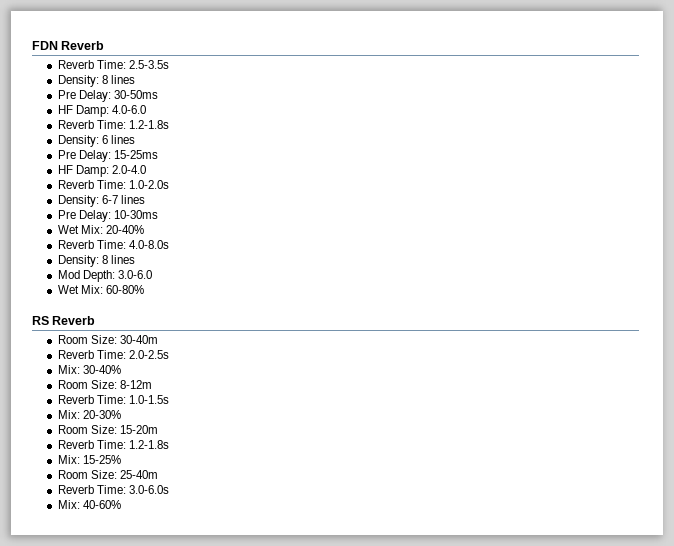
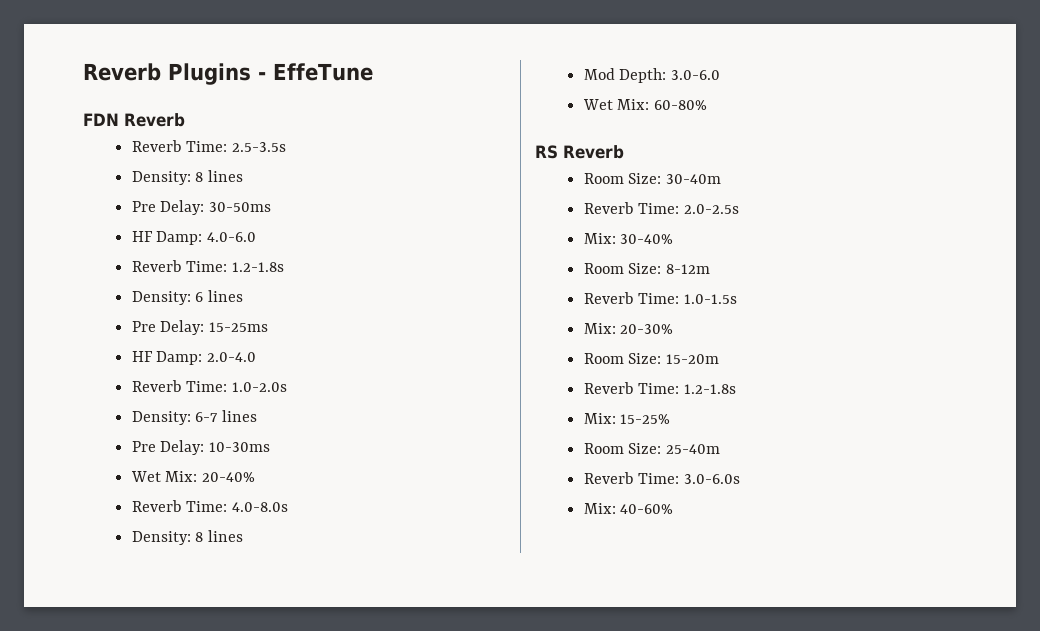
(32, 45) none -> [83,63,373,85] Reverb Plugins - EffeTune //

